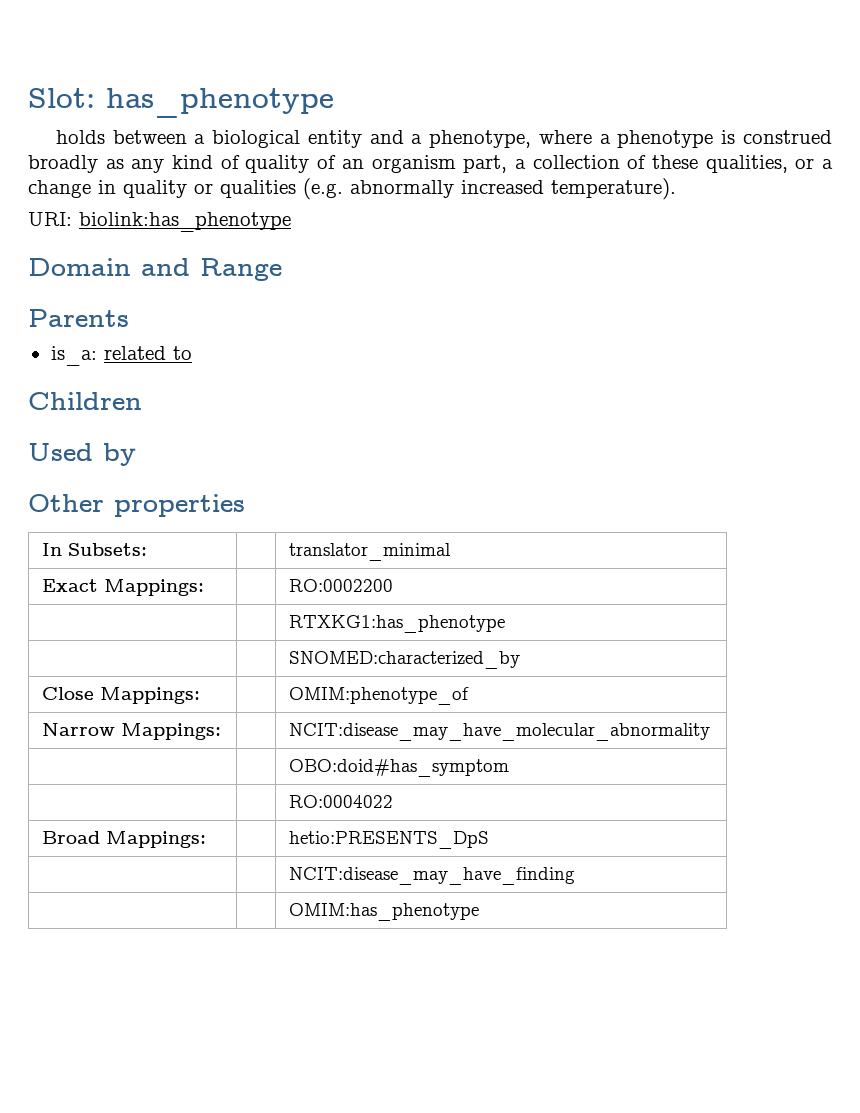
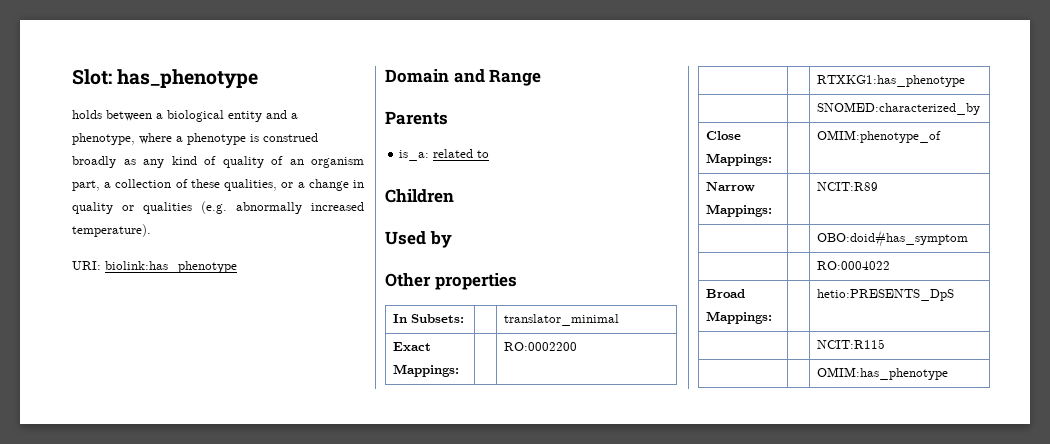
[289,723,711,741] NCIT:disease_may_have_molecular_abnormality -> [816,182,878,191] NCIT:R89
[289,867,576,885] NCIT:disease_may_have_finding -> [816,339,885,349] NCIT:R115

